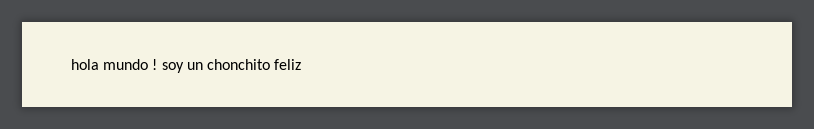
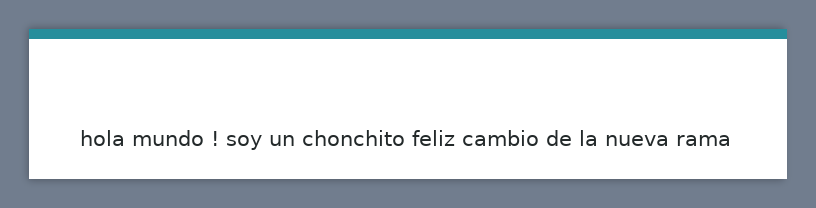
(302, 64) none -> [462,130,731,146] cambio de la nueva rama

